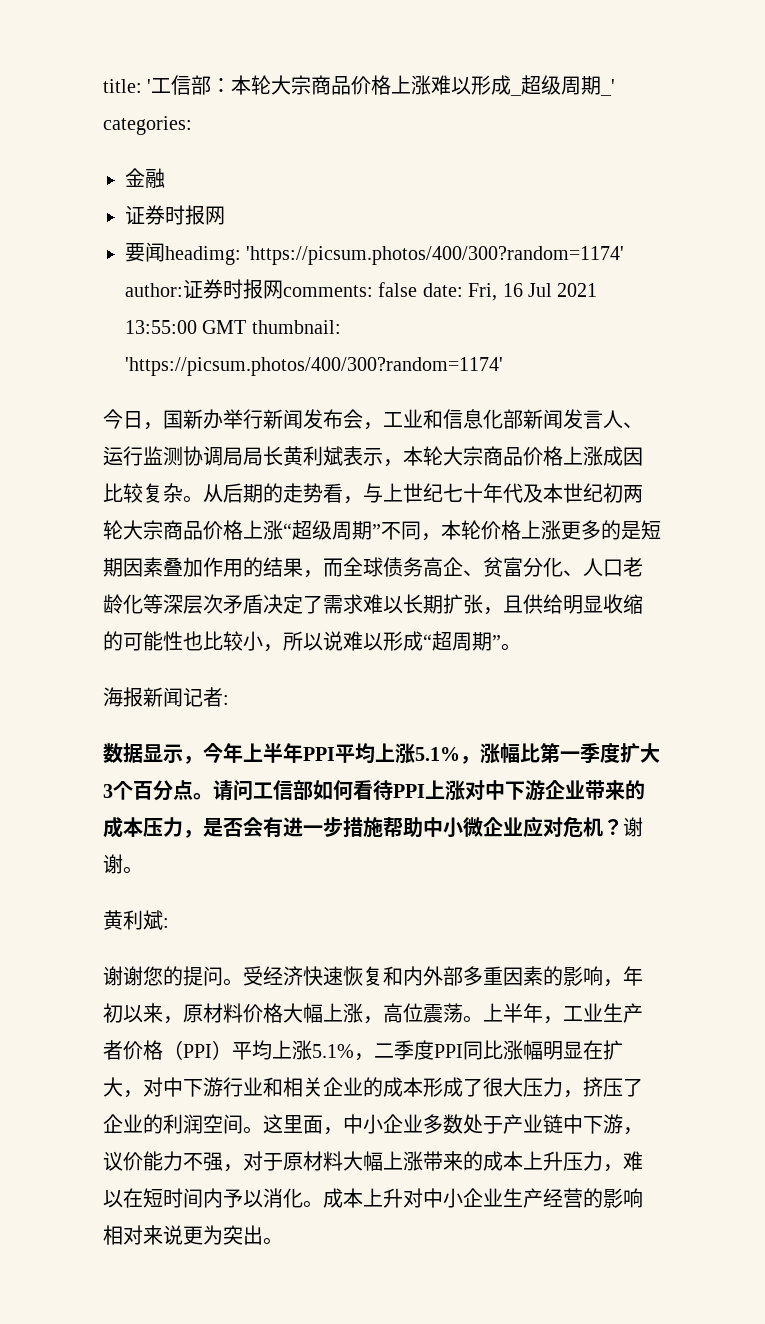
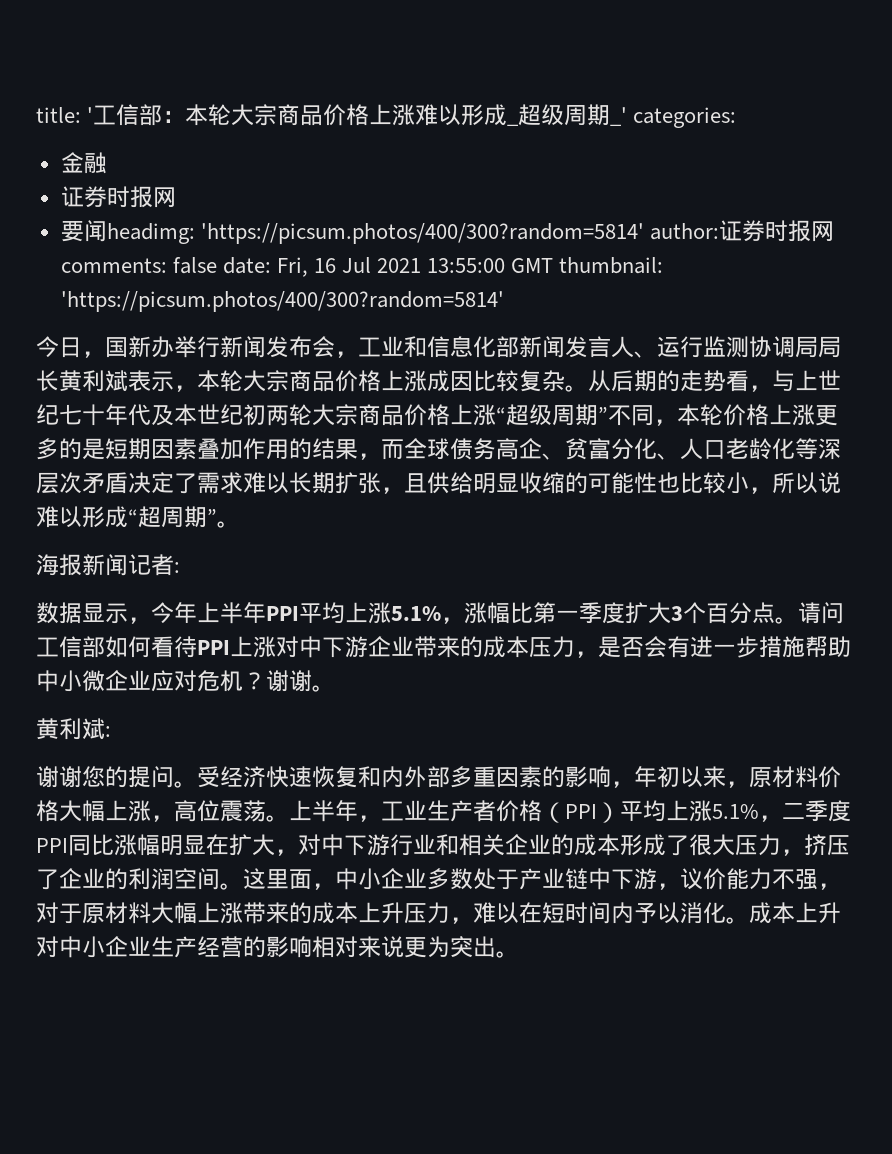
[246,246,625,265] 'https://picsum.photos/400/300?random=1174' -> [200,223,644,244] 'https://picsum.photos/400/300?random=5814'
[125,357,503,376] 'https://picsum.photos/400/300?random=1174' -> [60,291,504,312] 'https://picsum.photos/400/300?random=5814'

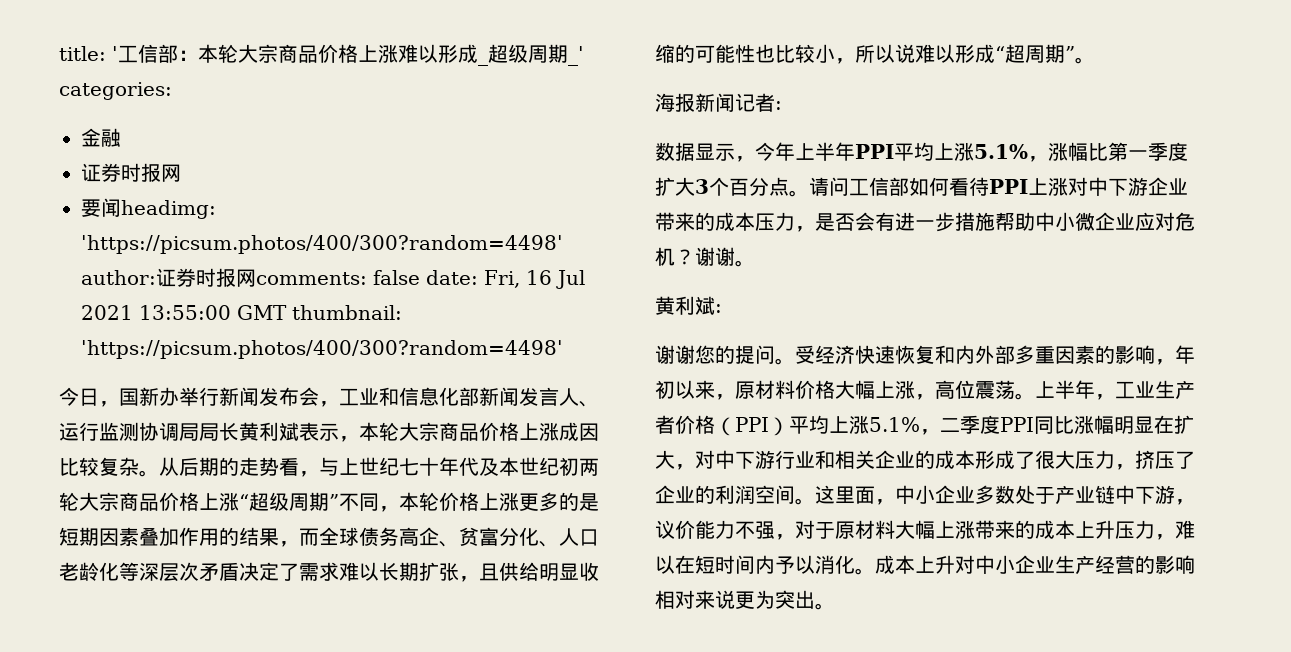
[200,223,644,244] 'https://picsum.photos/400/300?random=5814' -> [81,235,563,254] 'https://picsum.photos/400/300?random=4498'
[60,291,504,312] 'https://picsum.photos/400/300?random=5814' -> [81,340,563,359] 'https://picsum.photos/400/300?random=4498'

